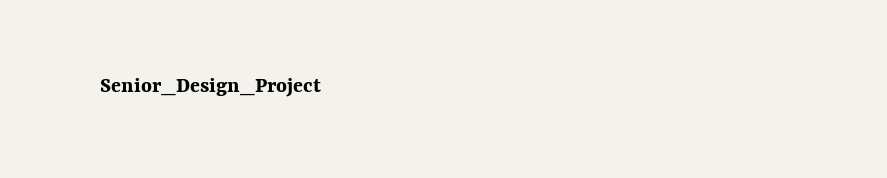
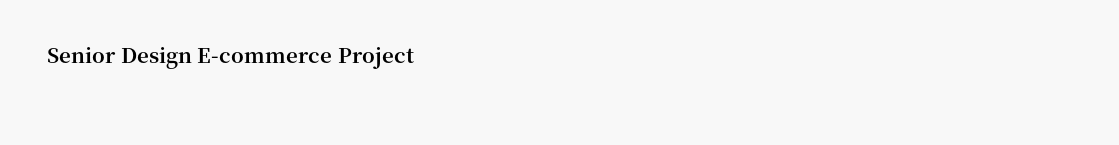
[100,78,321,97] Senior_Design_Project -> [47,47,414,69] Senior Design E-commerce Project

